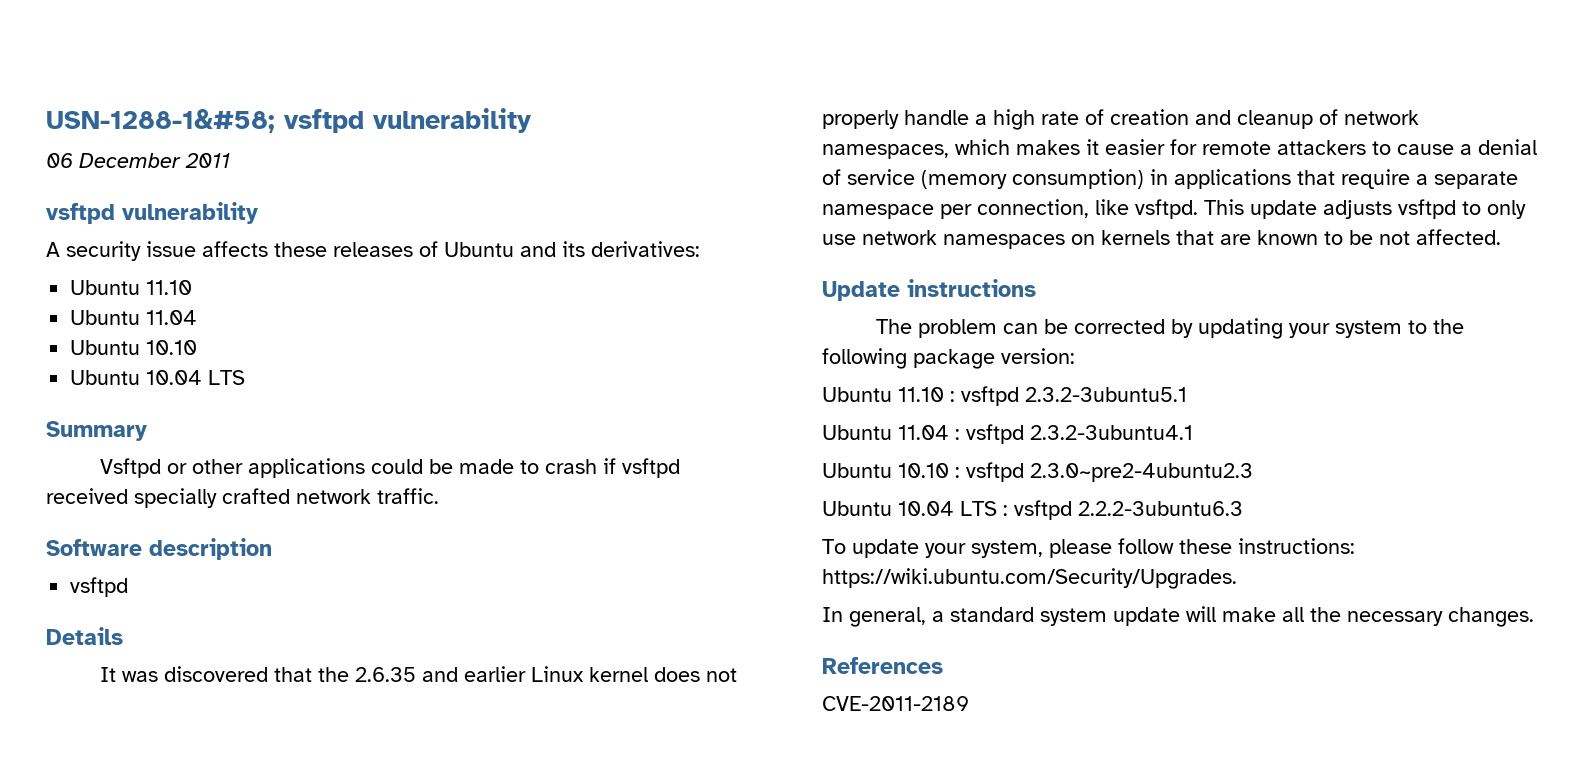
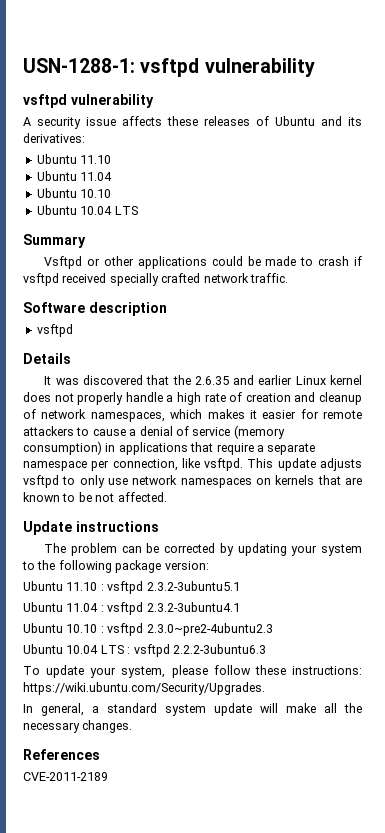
[46,108,531,133] [46,153,230,168] USN-1288-1&#58; vsftpd vulnerability // 06 December 2011 -> [23,58,315,77] USN-1288-1: vsftpd vulnerability

